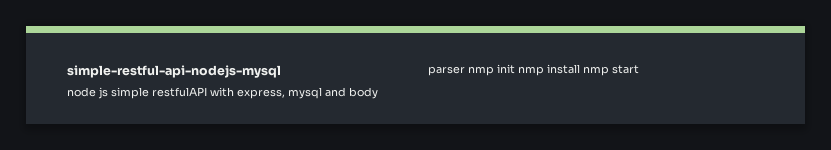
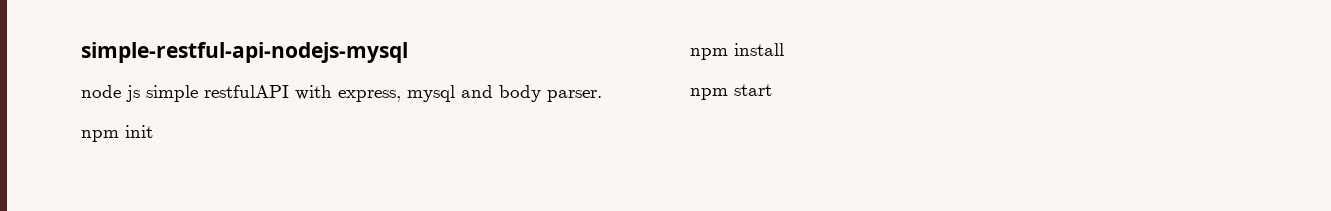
[428,66,494,76] parser nmp -> [547,90,602,102] [81,130,119,142] parser. // npm
[518,66,544,76] nmp -> [690,48,728,60] // npm
[583,66,609,76] nmp -> [690,88,728,100] // npm

